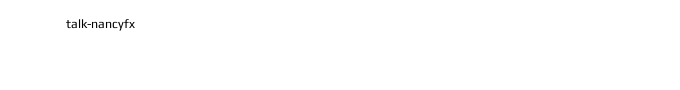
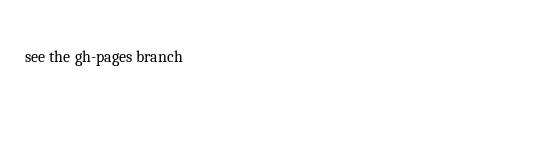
[66,19,135,31] talk-nancyfx -> [25,50,183,66] see the gh-pages branch

